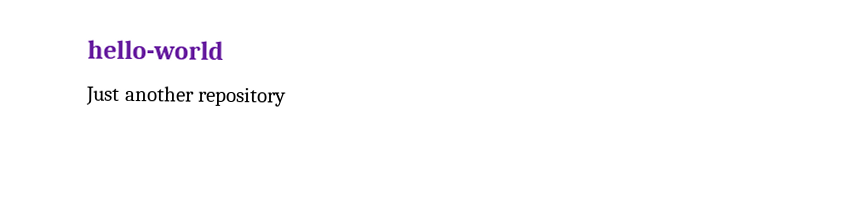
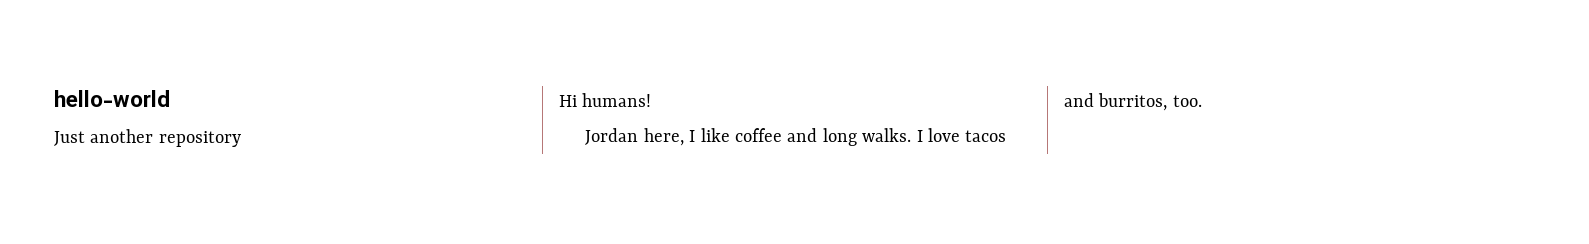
(288, 96) none -> [559,93,652,107] [585,128,1007,146] [1064,93,1202,111] // Hi humans! // Jordan here, I like coffee and long walks. I love tacos and burritos, too.

